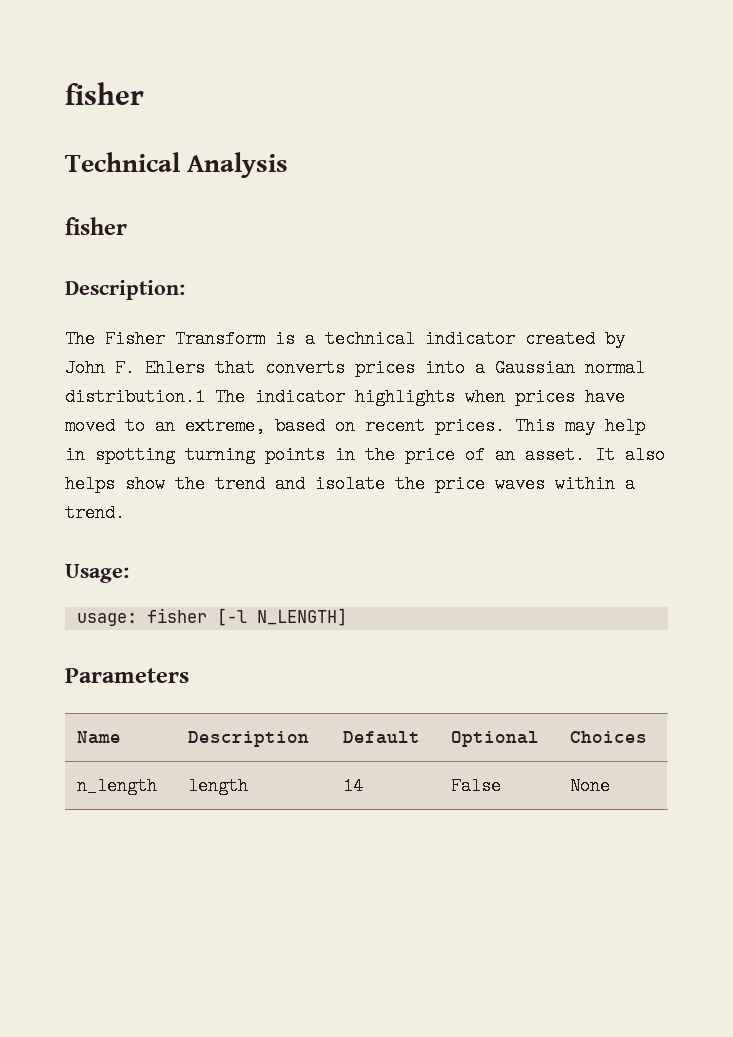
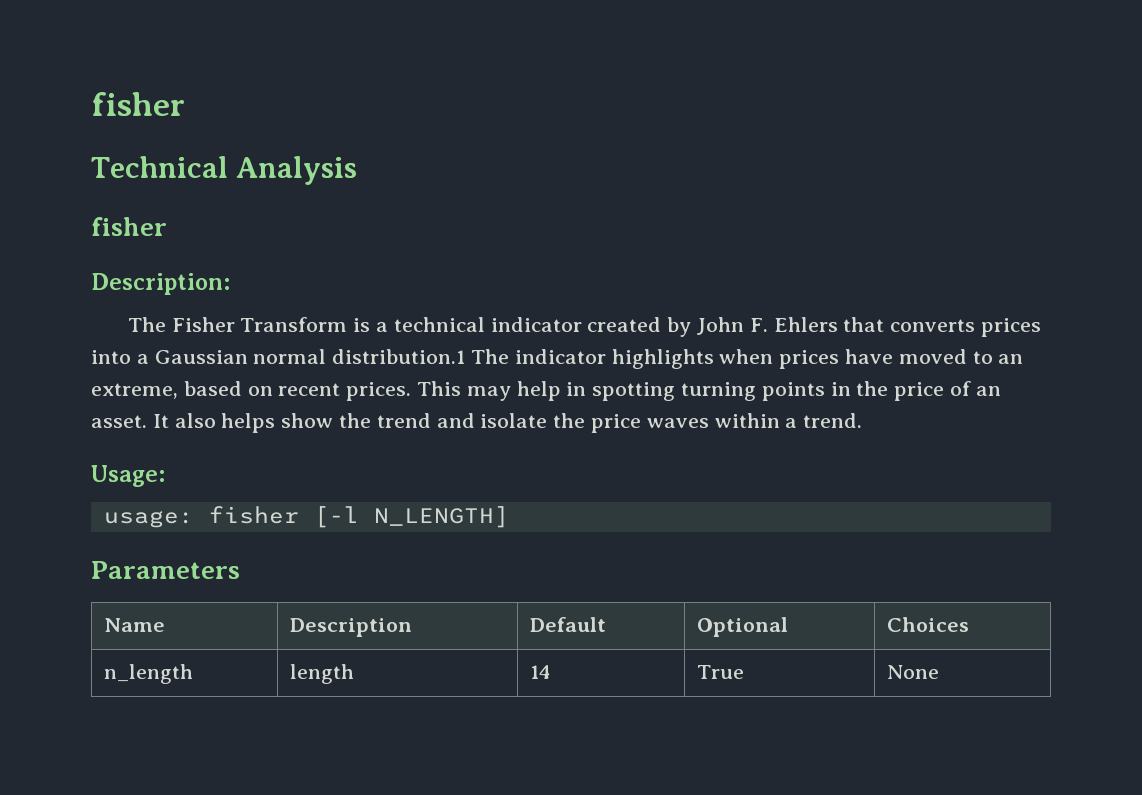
[450,777,501,795] False -> [697,665,745,679] True

